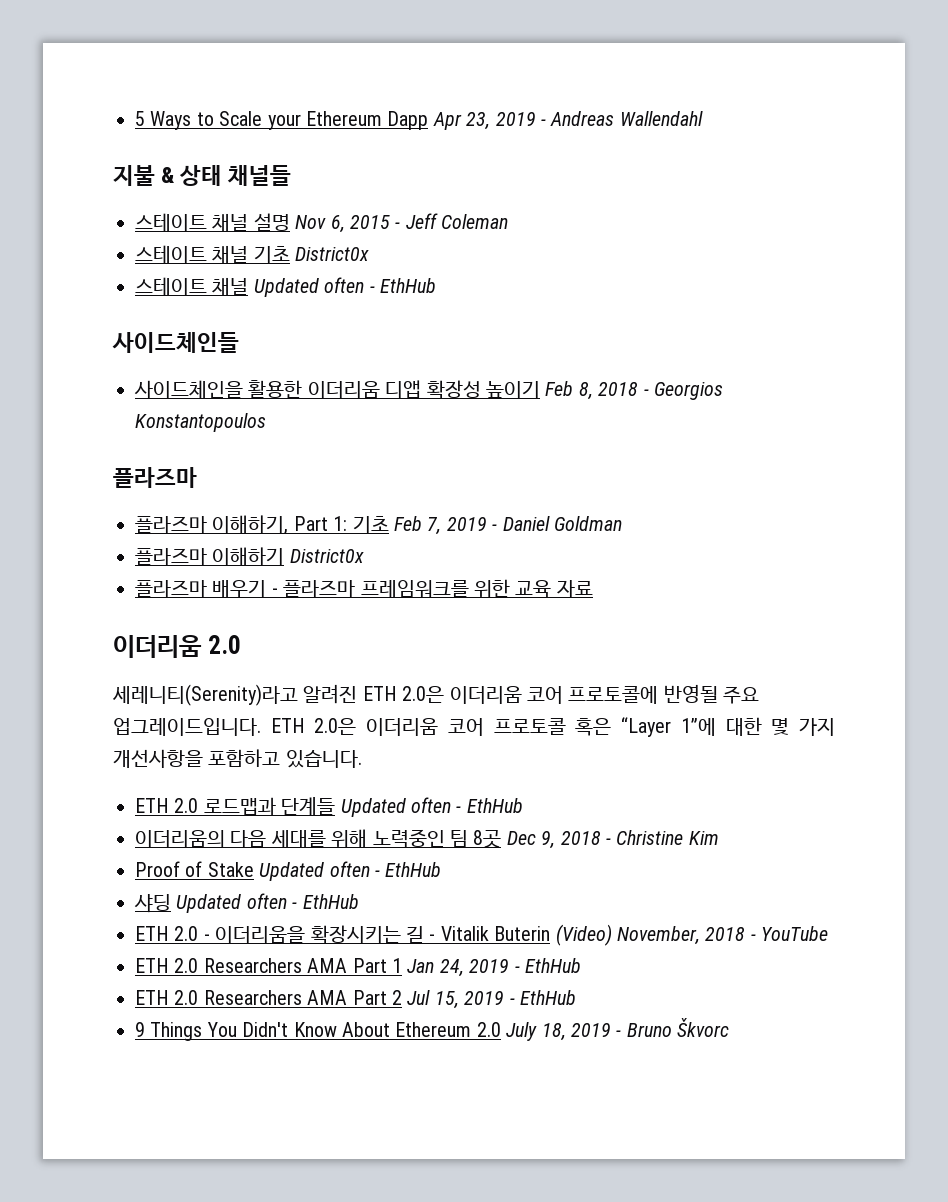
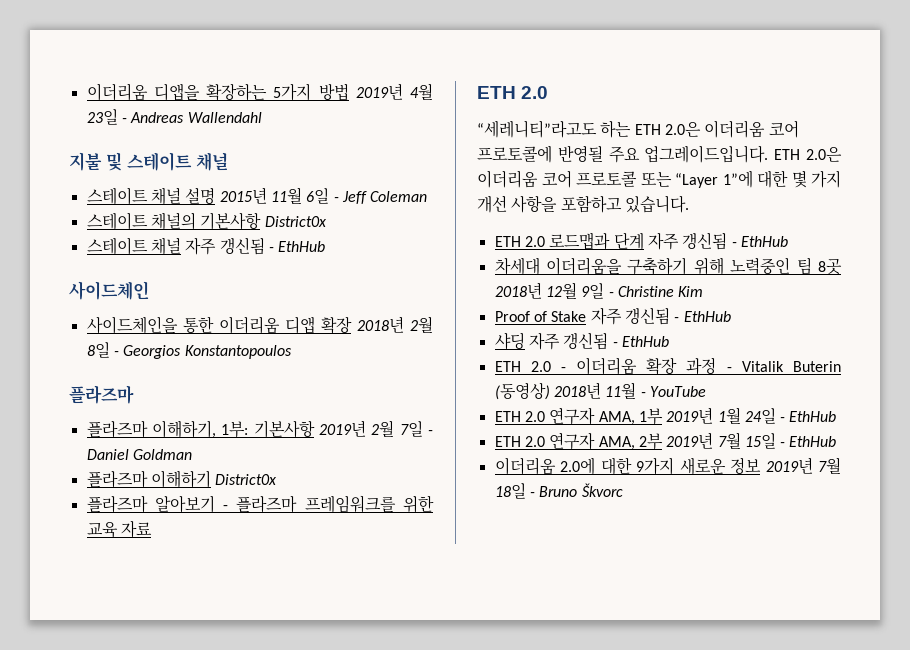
[135,111,536,130] 5 Ways to Scale your Ethereum Dapp Apr 23, 2019 -> [86,83,433,101] [86,109,118,125] 이더리움 디앱을 확장하는 5가지 방법 2019년 4월 23일
[161,165,292,186] & 상태 채널들 -> [106,152,228,171] 및 스테이트 채널
[295,215,390,233] Nov 6, 2015 -> [219,187,330,204] 2015년 11월 6일
[212,245,290,264] 채널 기초 -> [150,212,262,230] 채널의 기본사항
[253,277,436,297] [112,332,239,353] Updated often - EthHub // 사이드체인들 -> [185,237,326,255] [69,281,149,300] 자주 갱신됨 - EthHub // 사이드체인
[248,380,303,398] 활용한 -> [182,316,214,333] 통한
[426,380,639,400] 확장성 높이기 Feb 8, 2018 -> [320,316,433,334] [86,342,110,358] 확장 2018년 2월 8일
[293,516,487,535] Part 1: 기초 Feb 7, 2019 -> [221,420,423,438] 1부: 기본사항 2019년 2월 7일
[212,580,267,598] 배우기 -> [154,495,215,513] 알아보기
[113,635,202,658] 이더리움 -> [477,86,516,99] ETH
[112,684,358,706] 세레니티(Serenity)라고 알려진 -> [477,120,632,138] “세레니티”라고도 하는
[575,718,612,736] 혹은 -> [640,172,672,187] 또는
[113,749,203,768] 개선사항을 -> [477,195,558,213] 개선 사항을
[281,797,523,817] [135,830,326,848] 단계들 Updated often - EthHub // 이더리움의 다음 세대를 -> [613,232,788,250] [494,257,688,275] 단계 자주 갱신됨 - EthHub // 차세대 이더리움을 구축하기
[506,831,601,849] Dec 9, 2018 -> [494,282,605,299] 2018년 12월 9일
[259,861,370,881] Updated often -> [590,307,670,325] 자주 갱신됨
[176,893,287,913] Updated often -> [528,332,609,350] 자주 갱신됨
[215,924,829,946] [135,958,581,977] [135,990,576,1009] [135,1022,611,1041] 이더리움을 확장시키는 길 - Vitalik Buterin (Video) November, 2018 - YouTube // ETH 2.0 Researchers AMA Part 1 Jan 24, 2019 - EthHub // ETH 2.0 Researchers AMA Part 2 Jul 15, 2019 - EthHub // 9 Things You Didn't Know About Ethereum 2.0 July 18, 2019 -> [576,357,841,375] [494,382,706,400] [494,407,837,425] [494,432,837,450] [494,457,841,475] [494,483,526,499] 이더리움 확장 과정 - Vitalik Buterin (동영상) 2018년 11월 - YouTube // ETH 2.0 연구자 AMA, 1부 2019년 1월 24일 - EthHub // ETH 2.0 연구자 AMA, 2부 2019년 7월 15일 - EthHub // 이더리움 2.0에 대한 9가지 새로운 정보 2019년 7월 18일

